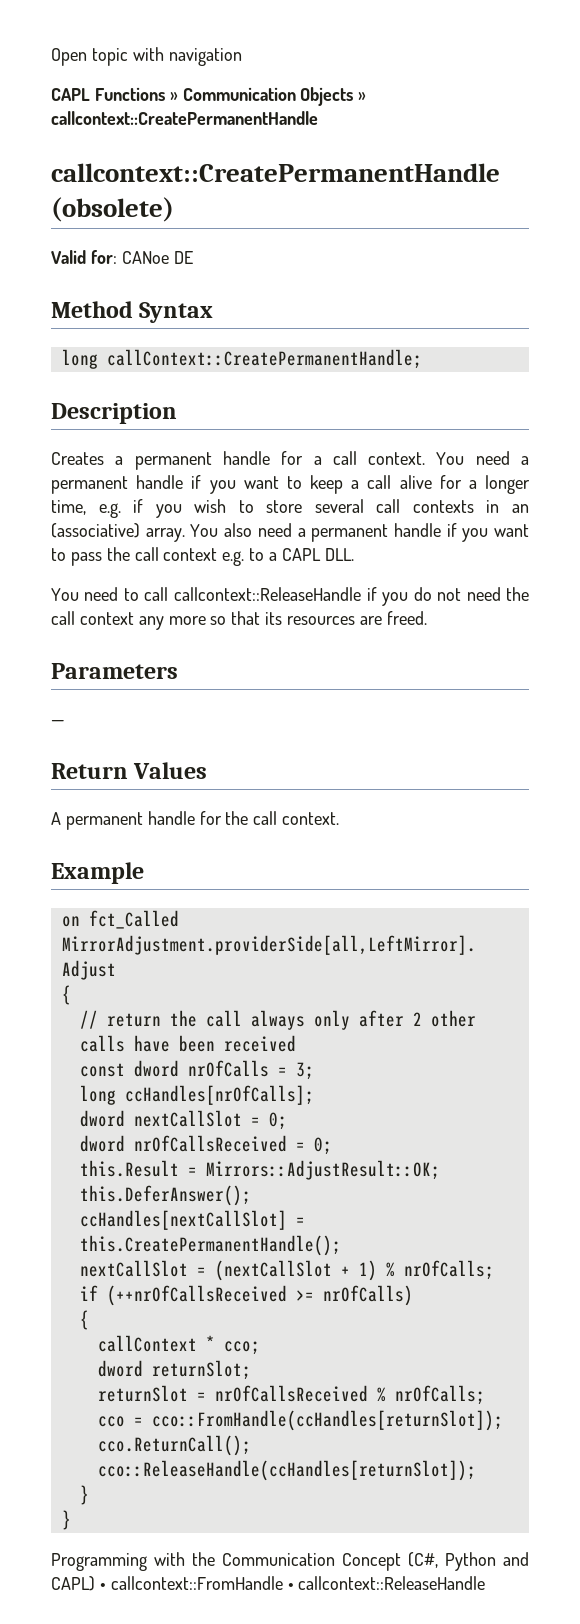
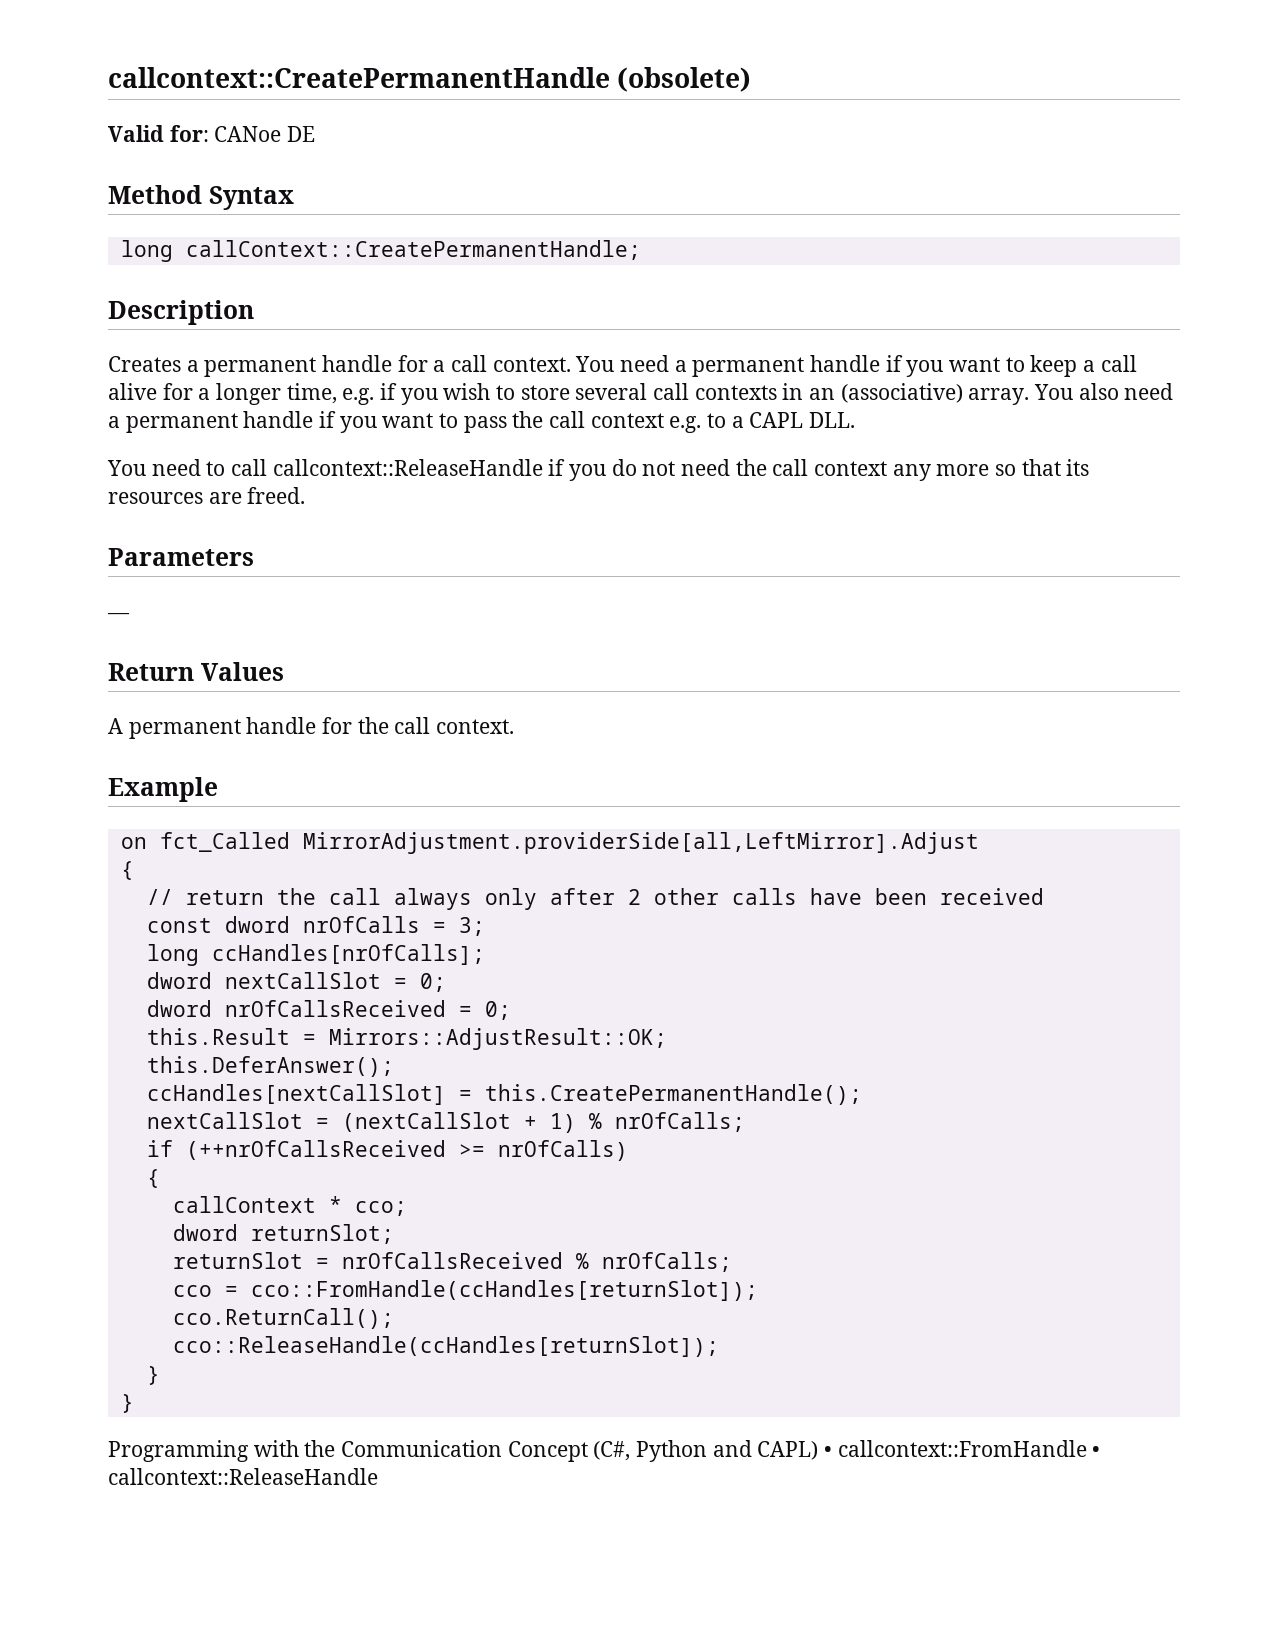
[51,47,242,66] [51,87,367,106] [51,111,318,125] Open topic with navigation // CAPL Functions » Communication Objects » callcontext::CreatePermanentHandle // -> (108, 77) none

